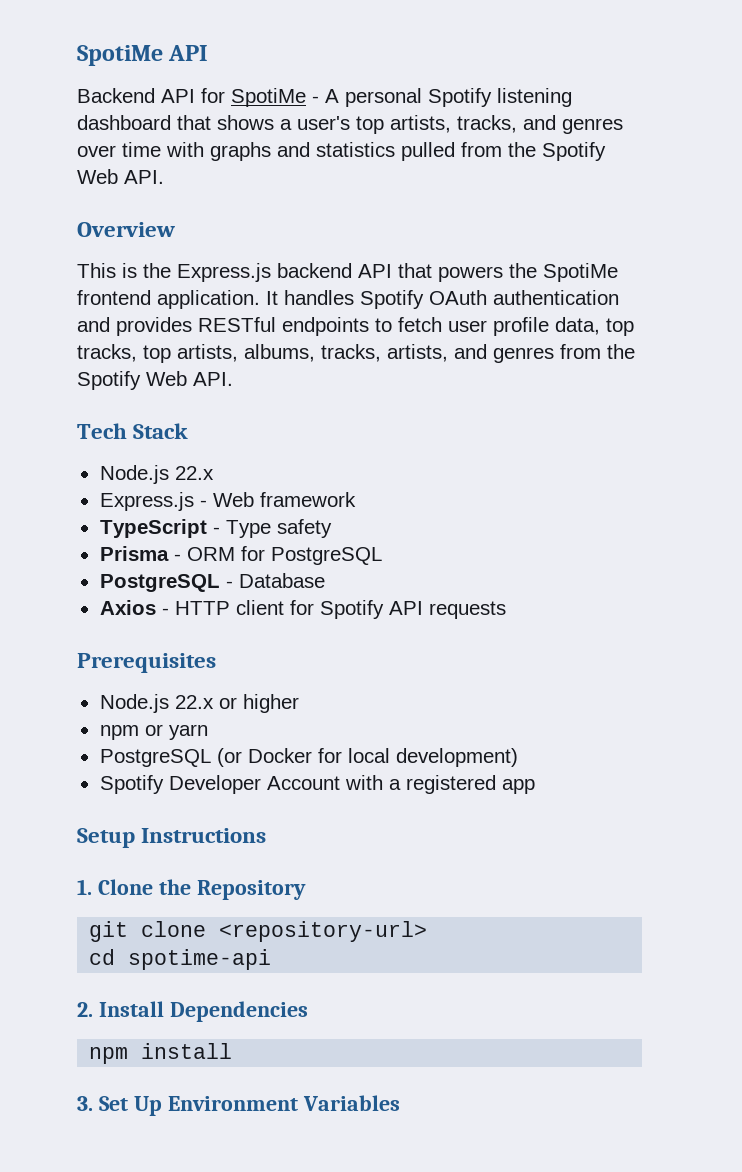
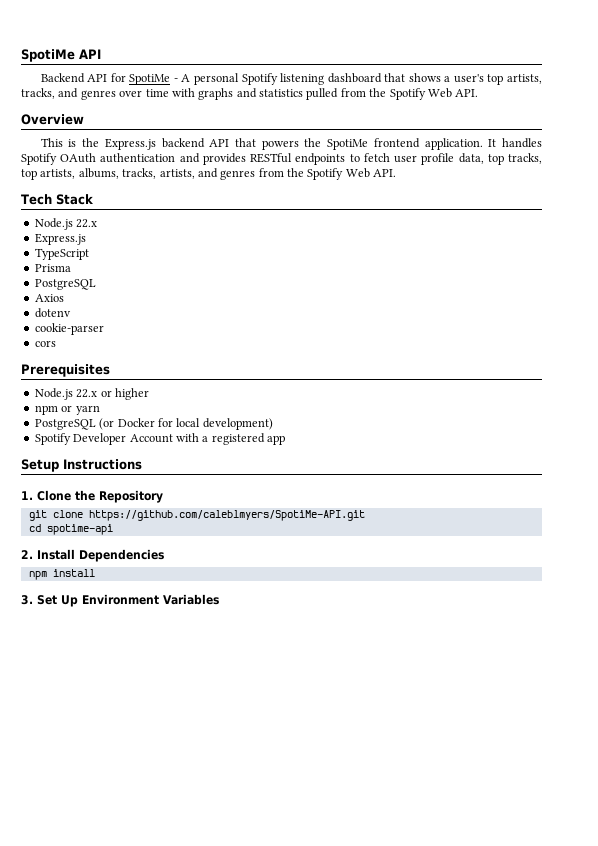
[199,492,356,507] [99,519,332,538] [99,546,382,565] [99,573,325,592] [99,600,506,619] - Web framework // TypeScript - Type safety // Prisma - ORM for PostgreSQL // PostgreSQL - Database // Axios - HTTP client for Spotify API requests -> [34,248,89,260] [34,264,71,272] [34,279,96,290] [34,294,64,302] [34,308,71,318] [34,323,104,335] [34,340,56,347] // TypeScript // Prisma // PostgreSQL // Axios // dotenv // cookie-parser // cors
[219,921,428,942] <repository-url> -> [88,510,365,521] https://github.com/caleblmyers/SpotiMe-API.git

